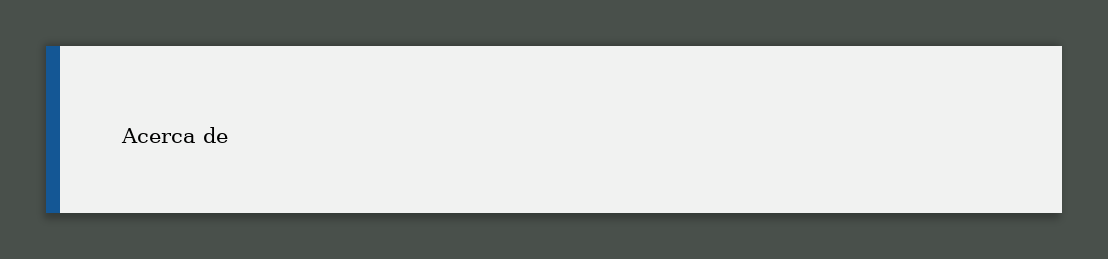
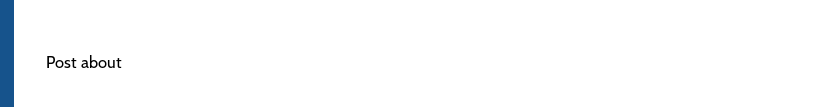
[121,127,228,143] Acerca de -> [46,55,123,68] Post about

